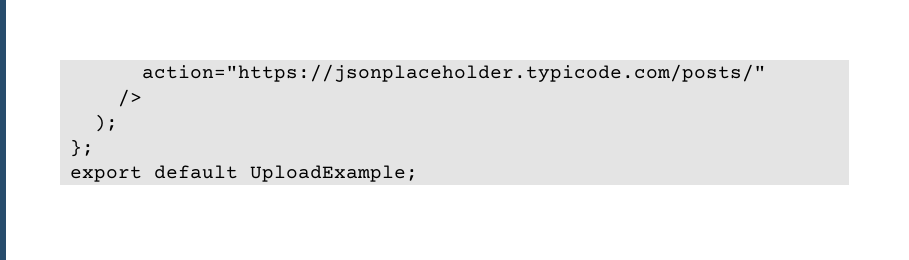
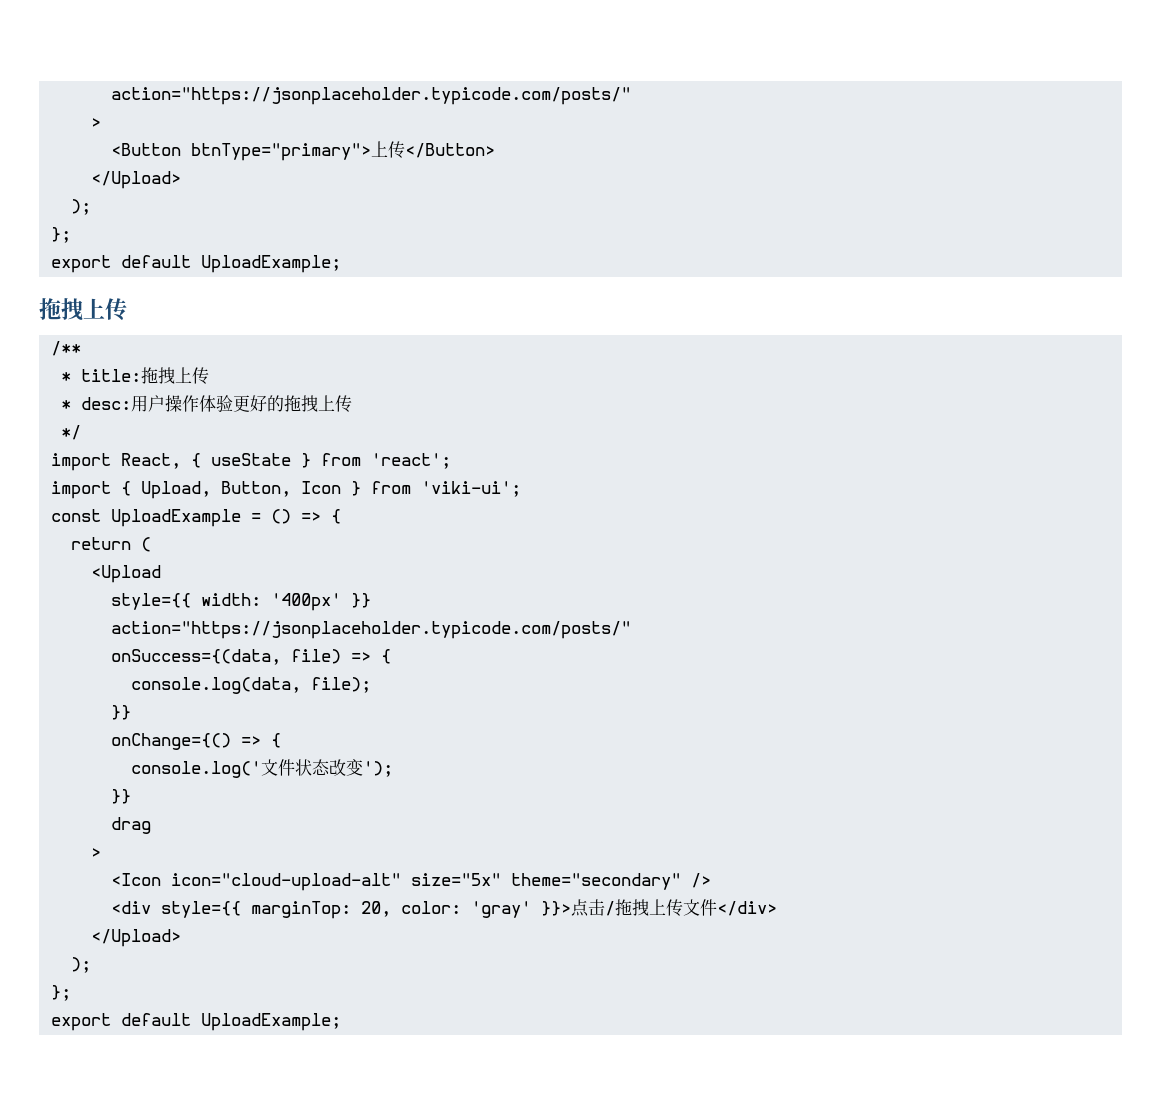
[141,64,766,82] [117,89,142,107] [93,114,118,132] [69,139,94,157] [69,165,418,182] action="https://jsonplaceholder.typicode.com/posts/" // /> // ); // }; // export default UploadExample; -> [111,87,631,105] [91,118,101,128] [111,141,495,161] [91,171,181,189] [71,199,91,215] [51,227,71,243] [51,255,341,273] [39,298,127,321] [51,341,81,356] [61,367,209,385] [61,395,352,413] [61,425,81,440] [51,453,451,471] [51,481,521,499] [51,509,341,527] [71,537,151,552] [91,565,161,583] [111,593,371,611] [111,621,631,639] [111,649,391,665] [131,677,371,694] [111,705,131,720] [111,733,281,750] [131,759,393,778] [111,789,131,804] [111,817,151,834] [91,848,101,858] [111,873,711,891] [111,899,777,919] [91,929,181,947] [71,957,91,973] [51,985,71,1001] [51,1013,341,1031] action="https://jsonplaceholder.typicode.com/posts/" // > // <Button btnType="primary">上传</Button> // </Upload> // ); // }; // export default UploadExample; // 拖拽上传 // /** // * title:拖拽上传 // * desc:用户操作体验更好的拖拽上传 // */ // import React, { useState } from 'react'; // import { Upload, Button, Icon } from 'viki-ui'; // const UploadExample = () => { // return ( // <Upload // style={{ width: '400px' }} // action="https://jsonplaceholder.typicode.com/posts/" // onSuccess={(data, file) => { // console.log(data, file); // }} // onChange={() => { // console.log('文件状态改变'); // }} // drag // > // <Icon icon="cloud-upload-alt" size="5x" theme="secondary" /> // <div style={{ marginTop: 20, color: 'gray' }}>点击/拖拽上传文件</div> // </Upload> // ); // }; // export default UploadExample;

